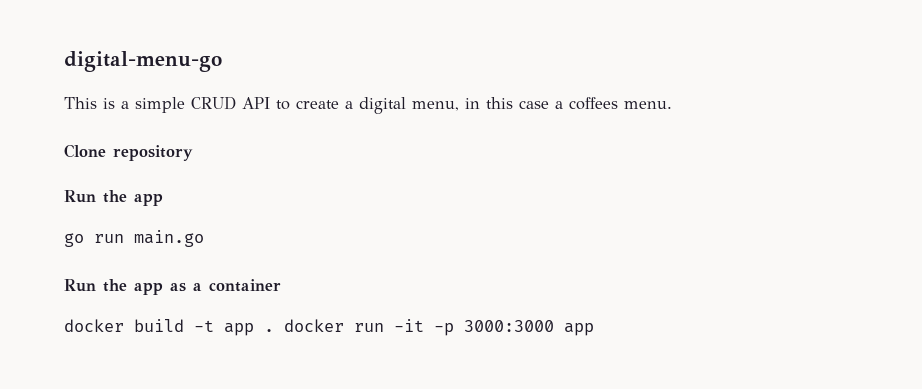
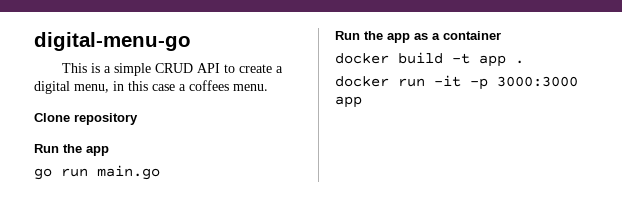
(274, 330) none -> (524, 62) //

